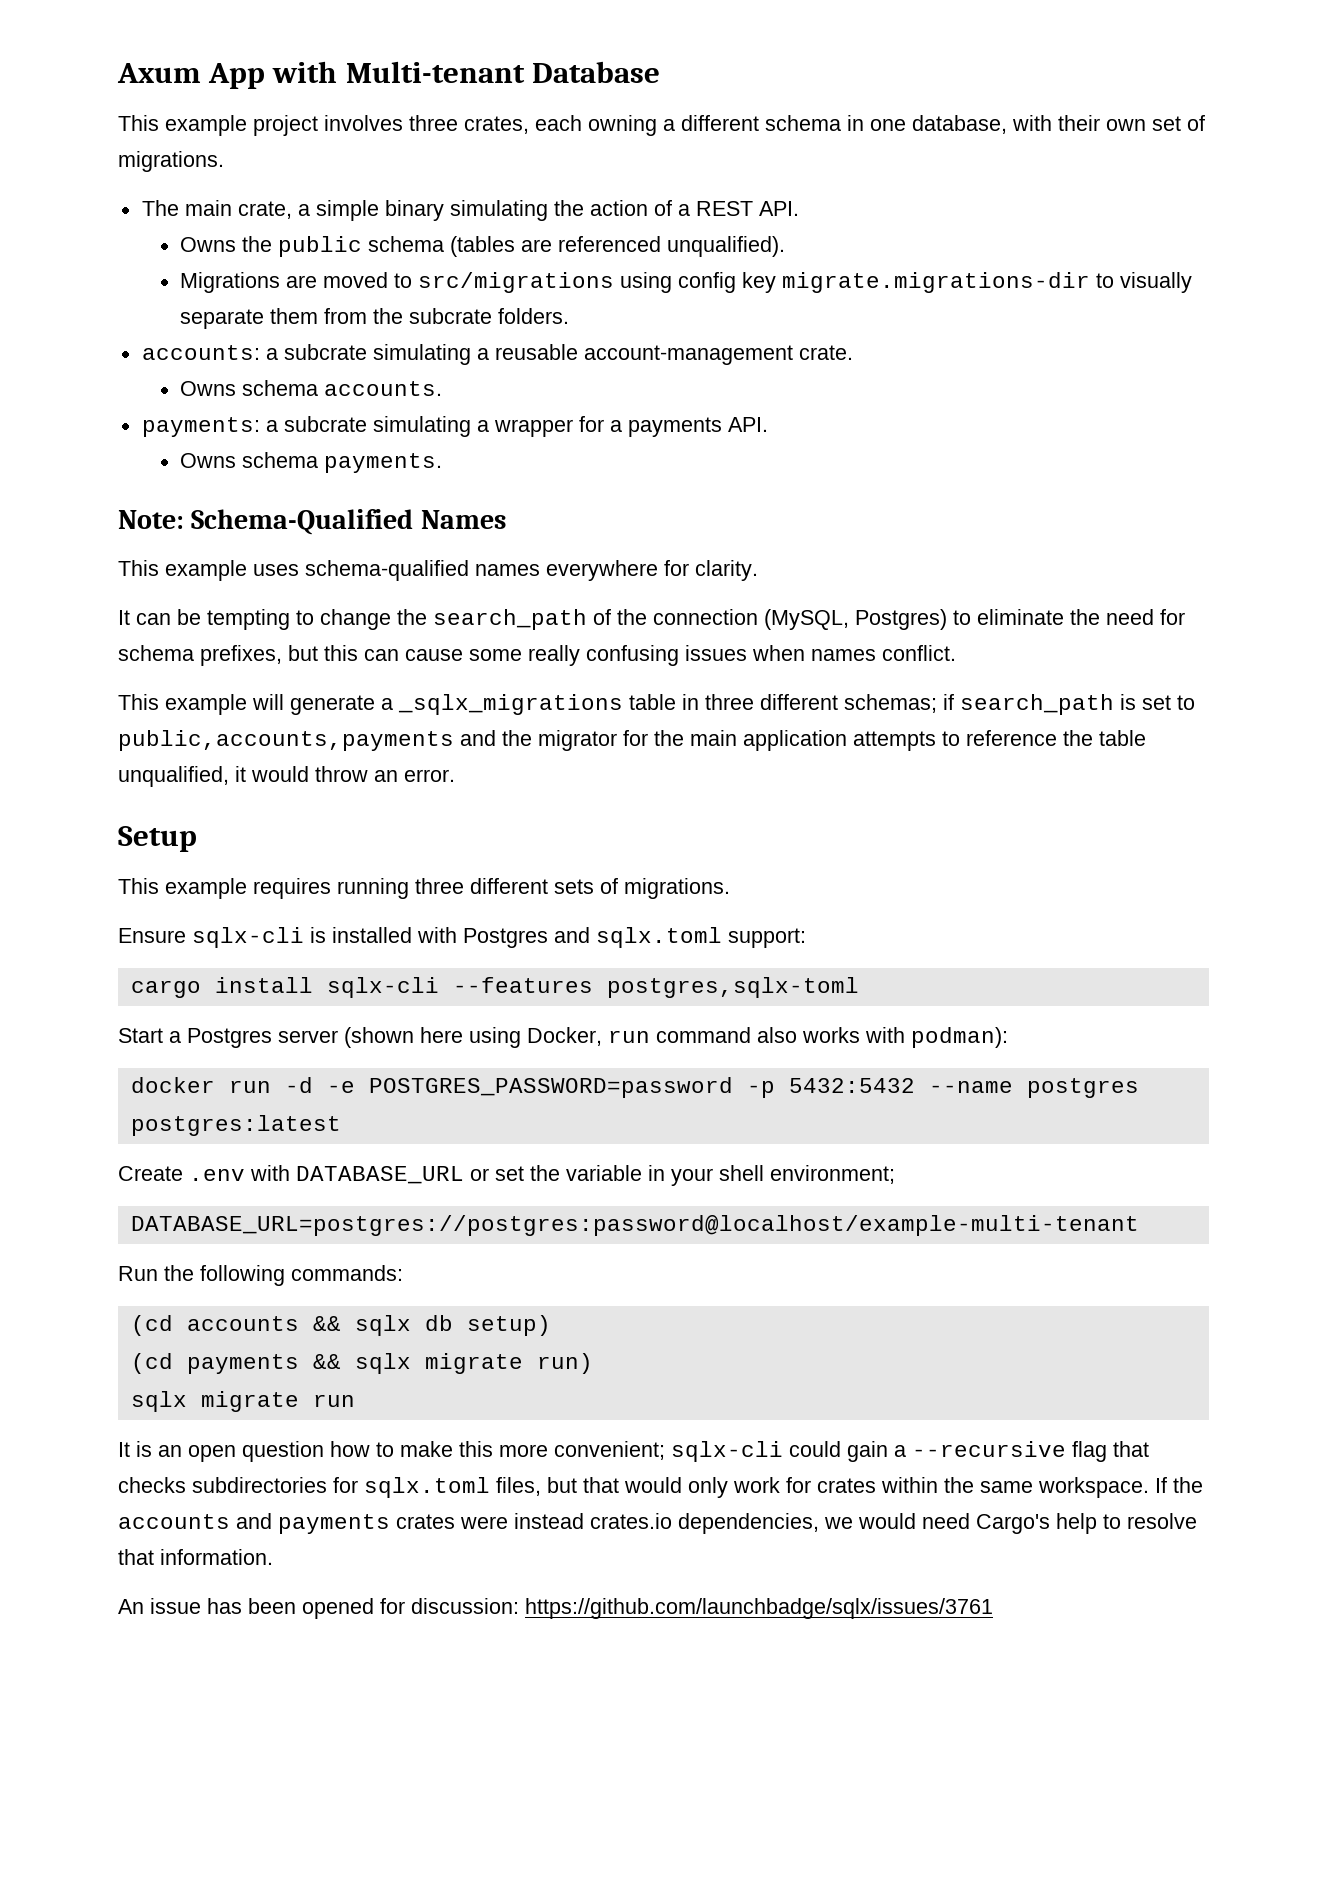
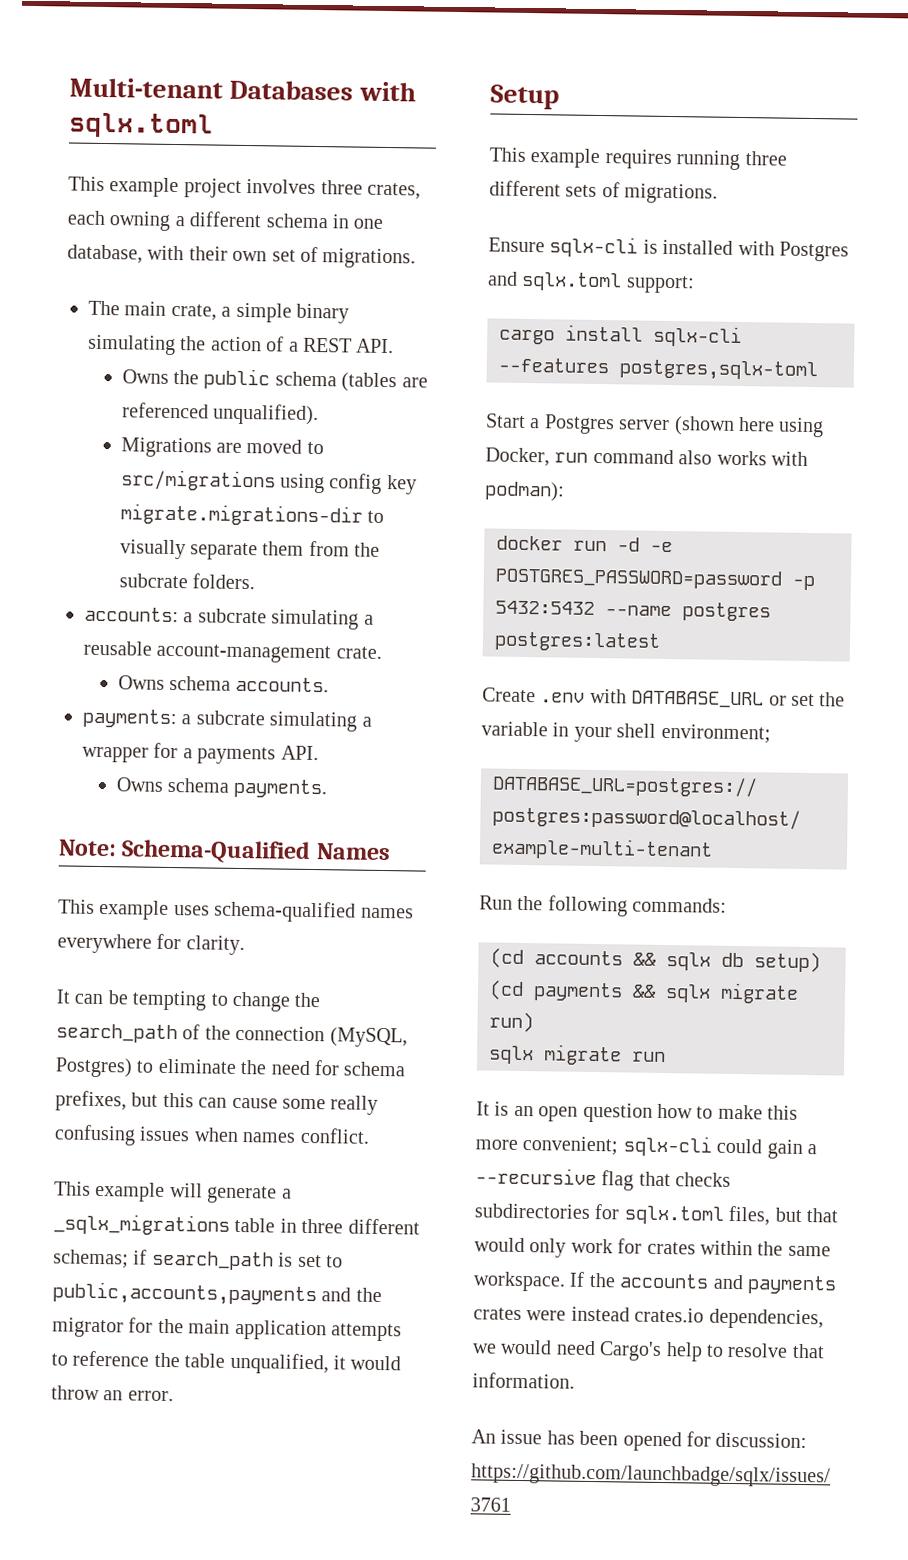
[117,61,660,89] Axum App with Multi-tenant Database -> [69,77,416,102] [69,112,214,139] Multi-tenant Databases with sqlx.toml

